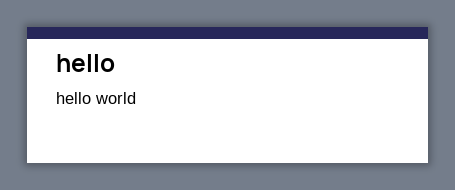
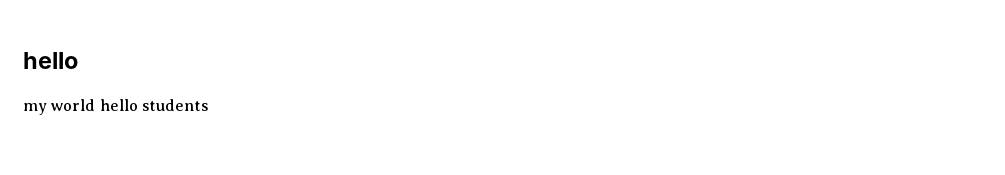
[56,92,136,104] hello world -> [23,99,208,115] my world hello students

